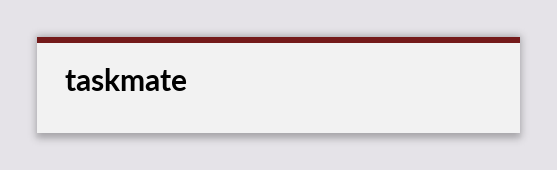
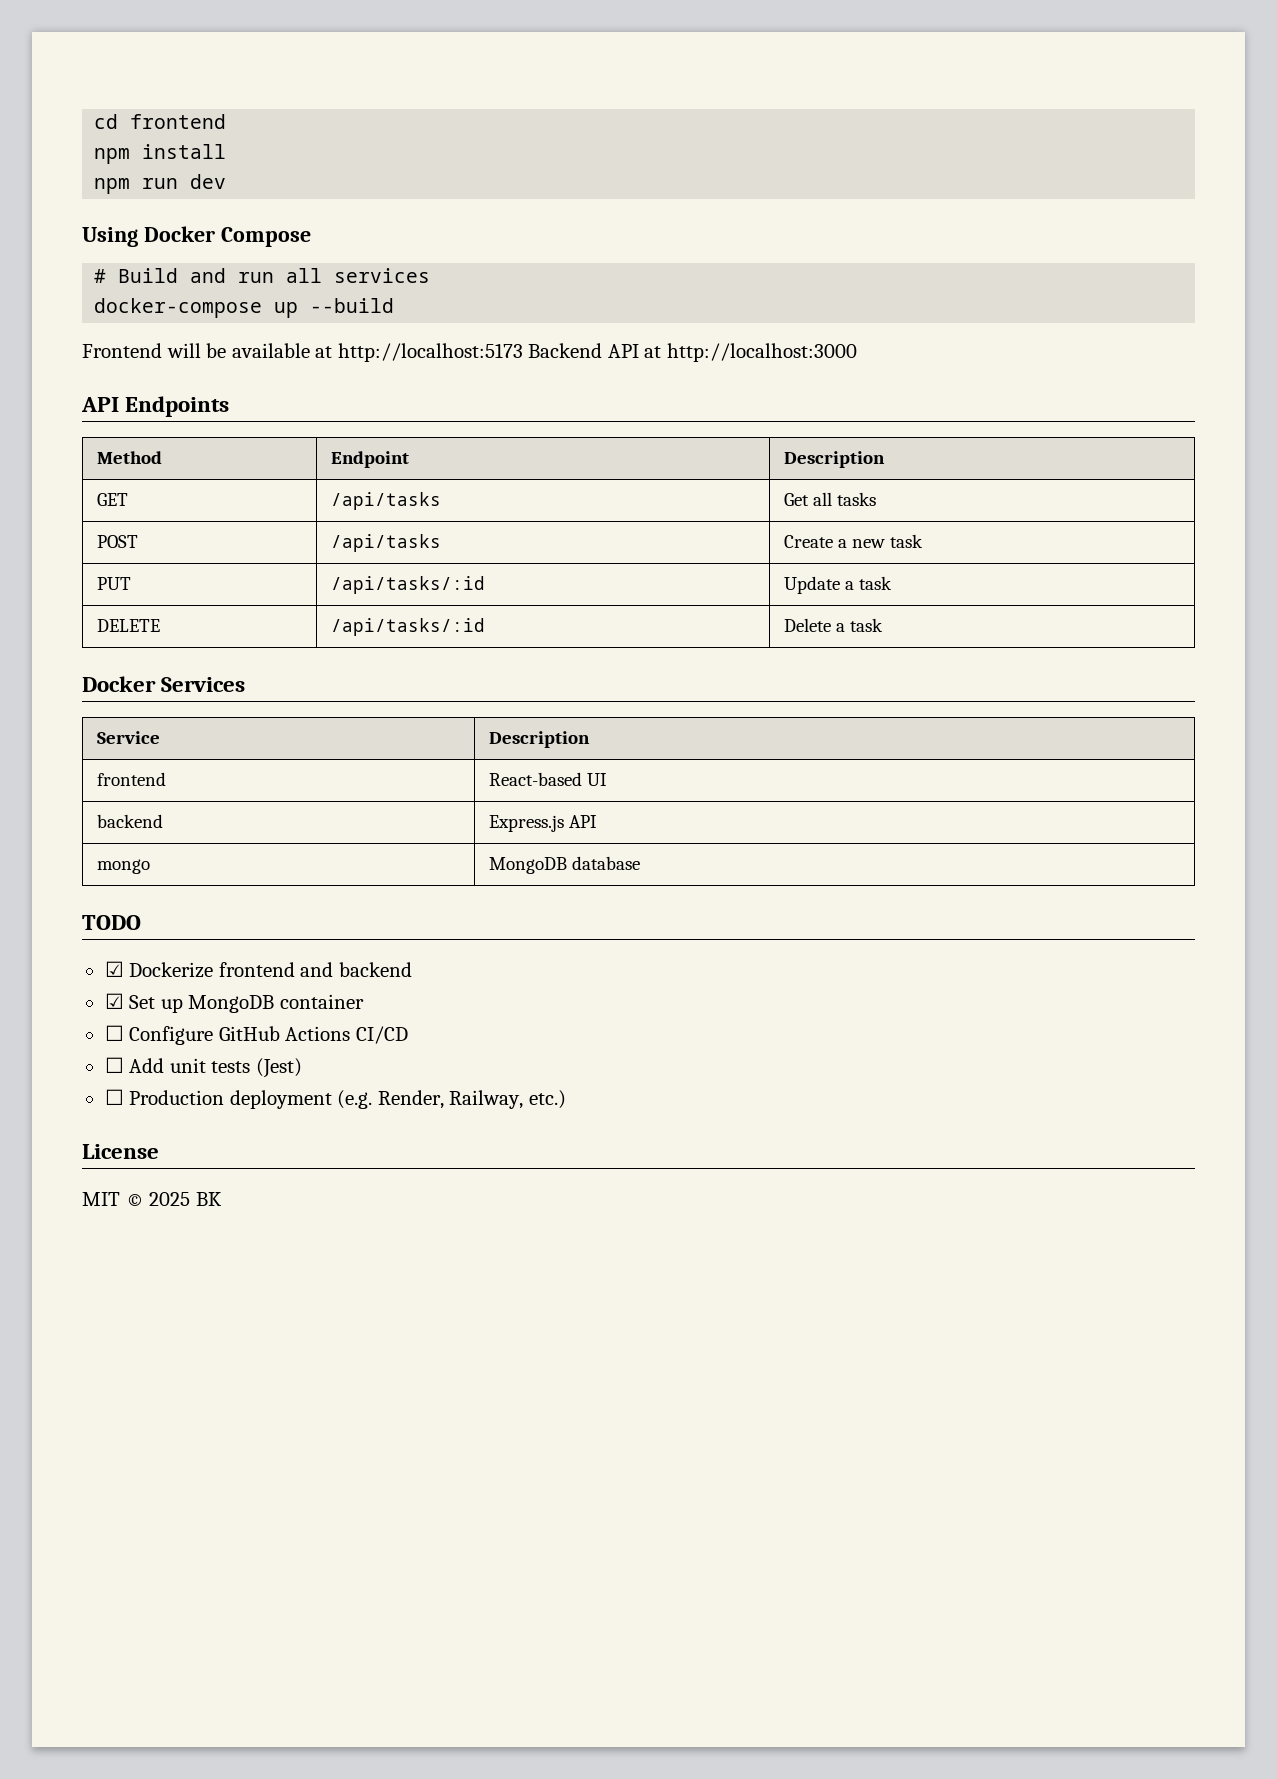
[65,68,187,91] taskmate -> [94,114,227,129] [94,144,227,164] [94,174,227,194] [82,226,311,247] [94,268,431,283] [94,298,395,318] [82,343,857,362] [81,396,230,417] [96,451,162,464] [330,451,409,468] [783,451,885,468] [96,493,128,506] [330,492,441,510] [783,492,876,506] [96,535,138,548] [330,534,441,552] [783,534,923,548] [96,577,131,590] [330,576,485,594] [783,576,892,594] [96,619,160,632] [330,618,485,636] [783,618,883,632] [82,676,246,692] [96,731,160,744] [488,731,590,748] [96,772,166,786] [488,772,607,786] [96,814,163,828] [488,815,597,832] [96,859,150,874] [488,856,640,874] [82,915,141,930] [104,961,412,978] [104,993,364,1013] [104,1025,408,1045] [104,1057,302,1078] [104,1089,566,1109] [82,1144,159,1159] [82,1192,222,1206] cd frontend // npm install // npm run dev // Using Docker Compose // # Build and run all services // docker-compose up --build // Frontend will be available at http://localhost:5173 Backend API at http://localhost:3000 // API Endpoints // Method | Endpoint | Description // GET | /api/tasks | Get all tasks // POST | /api/tasks | Create a new task // PUT | /api/tasks/:id | Update a task // DELETE | /api/tasks/:id | Delete a task // Docker Services // Service | Description // frontend | React-based UI // backend | Express.js API // mongo | MongoDB database // TODO // ☑ Dockerize frontend and backend // ☑ Set up MongoDB container // ☐ Configure GitHub Actions CI/CD // ☐ Add unit tests (Jest) // ☐ Production deployment (e.g. Render, Railway, etc.) // License // MIT © 2025 BK

